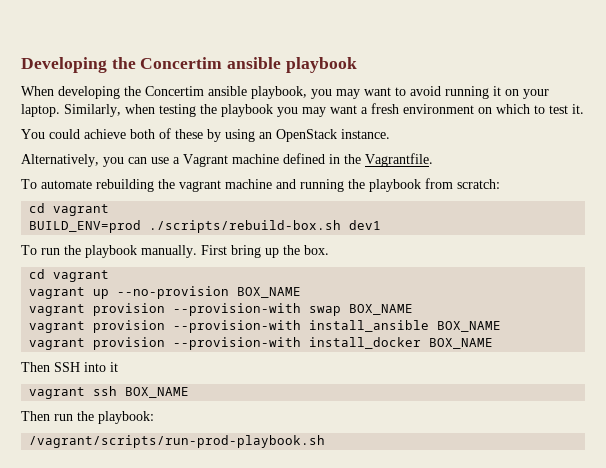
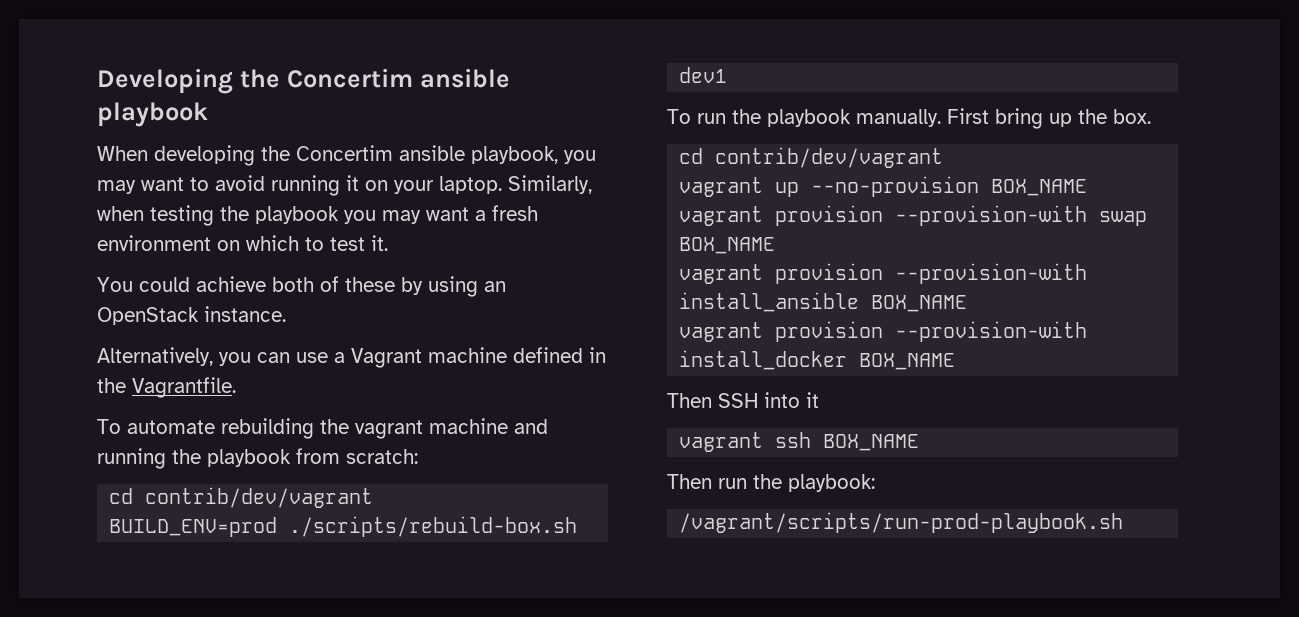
[53,204,110,216] vagrant -> [145,487,374,508] contrib/dev/vagrant
[53,270,110,282] vagrant -> [715,147,944,168] contrib/dev/vagrant

